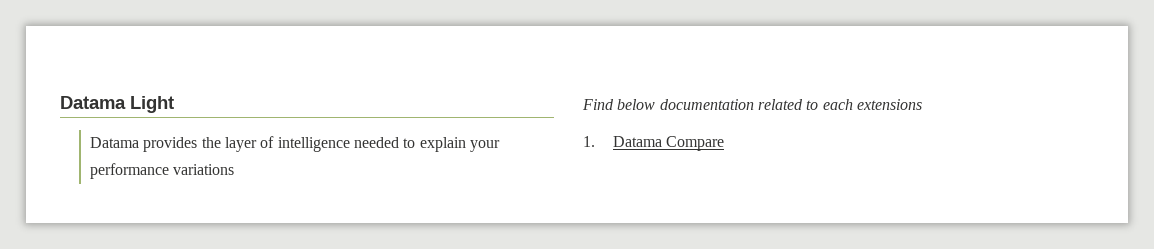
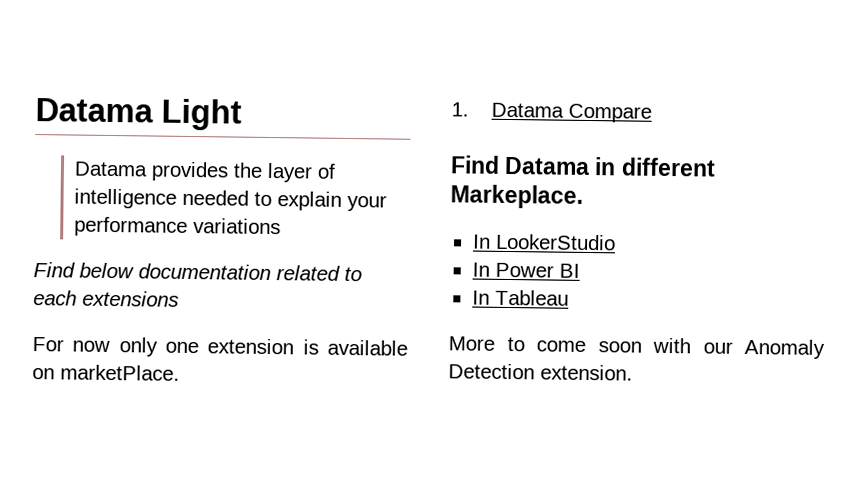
[583,136,725,151] 1. Datama Compare -> [32,337,408,357] [32,364,180,381] [451,102,653,123] [450,155,716,177] [450,184,583,209] [471,233,616,251] [471,262,580,278] [471,289,569,306] [448,336,825,359] [448,363,633,381] For now only one extension is available on marketPlace. // 1. Datama Compare // Find Datama in different Markeplace. // In LookerStudio // In Power BI // In Tableau // More to come soon with our Anomaly Detection extension.

